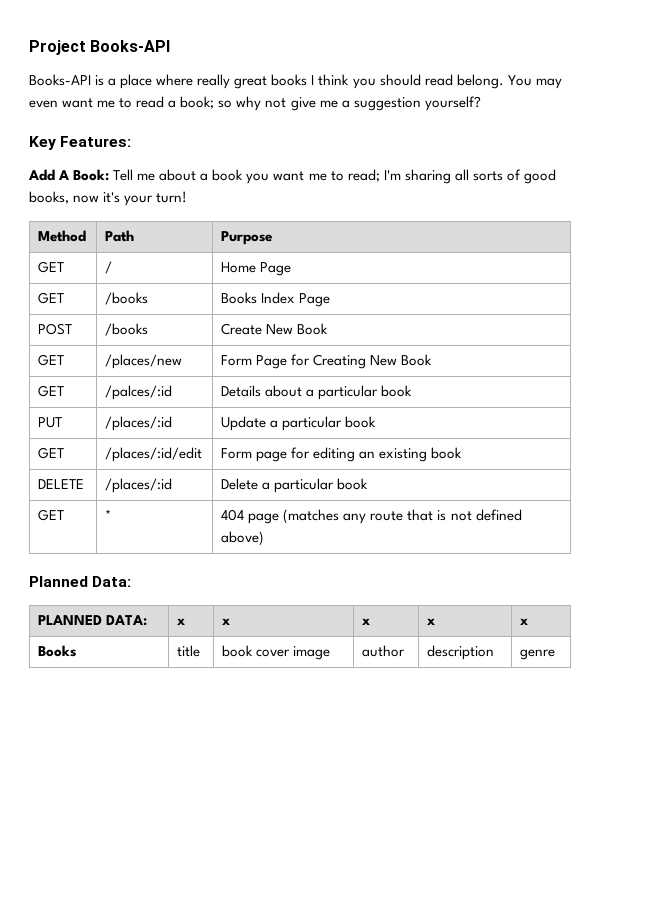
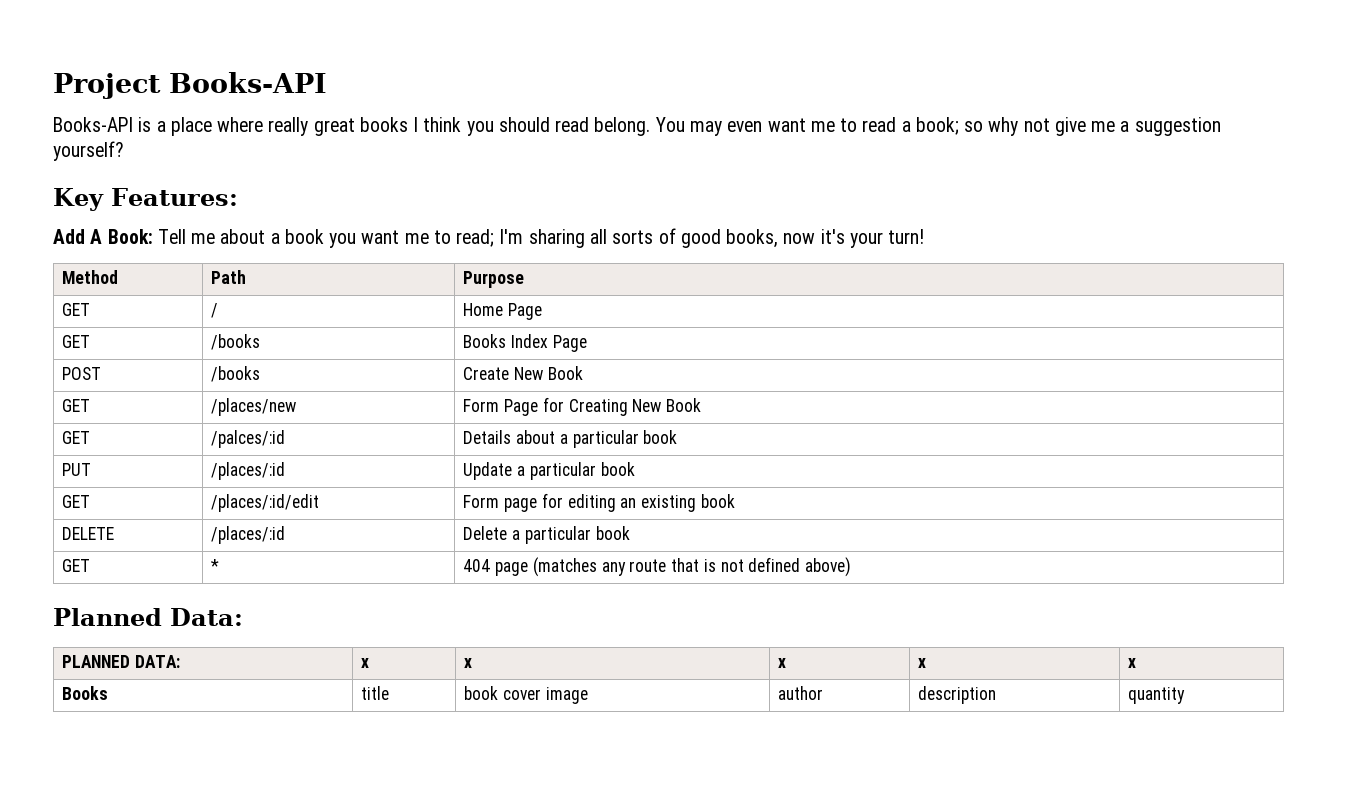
[520,649,556,660] genre -> [1128,687,1186,704] quantity

